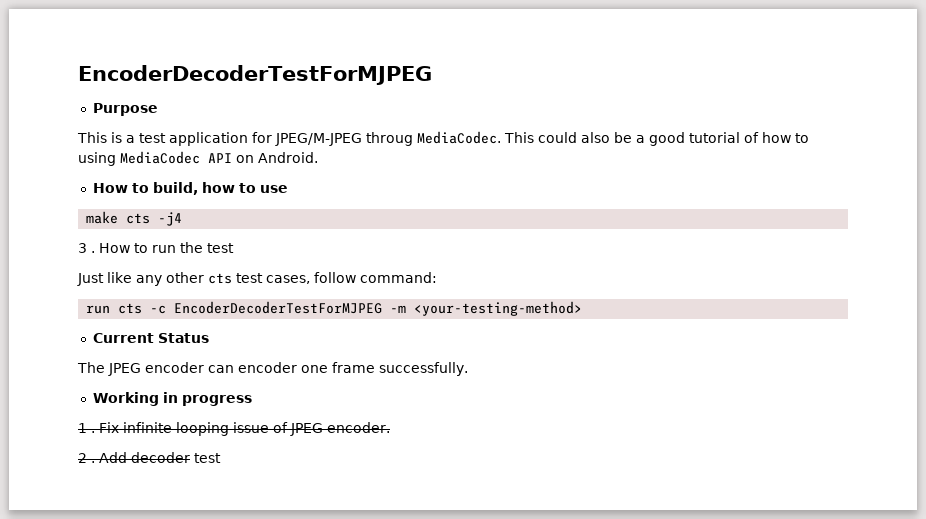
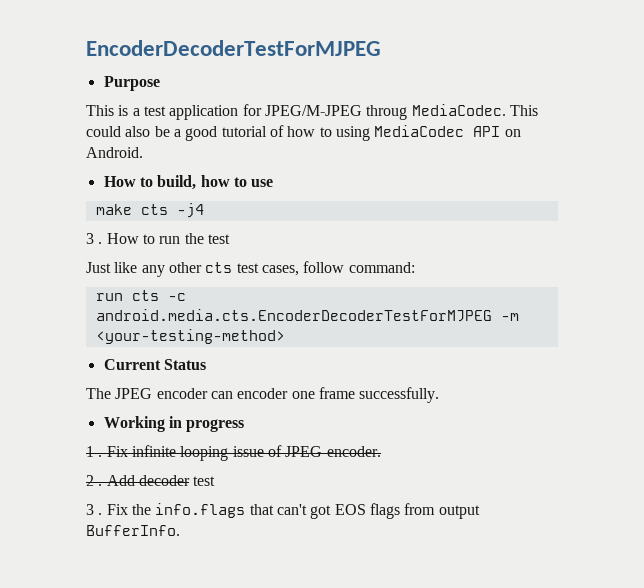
[174,301,383,314] EncoderDecoderTestForMJPEG -> [95,309,492,322] android.media.cts.EncoderDecoderTestForMJPEG
(221, 458) none -> [86,503,480,519] [86,525,180,536] // 3 . Fix the info.flags that can't got EOS flags from output BufferInfo.

